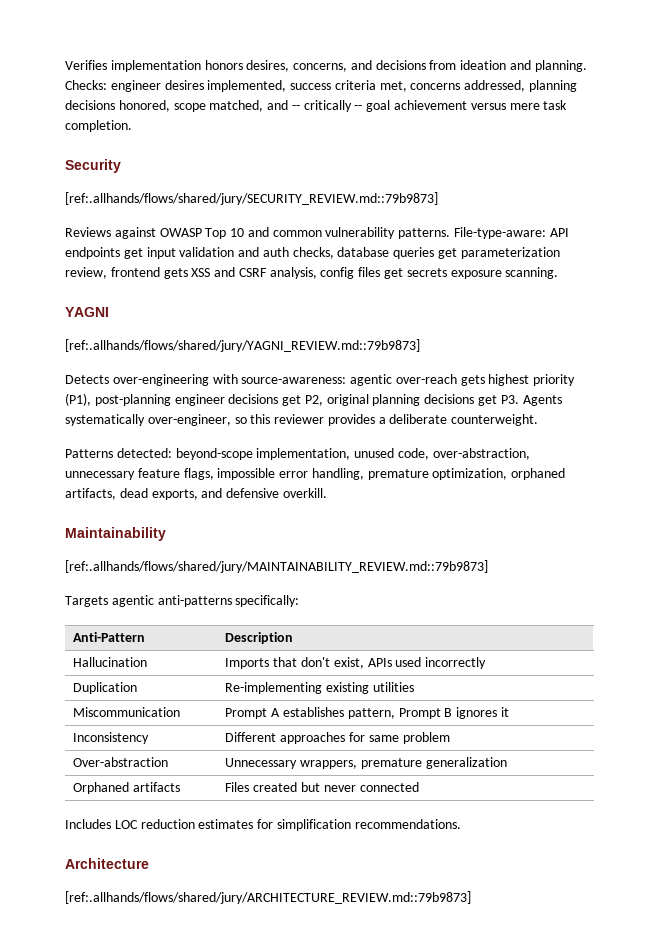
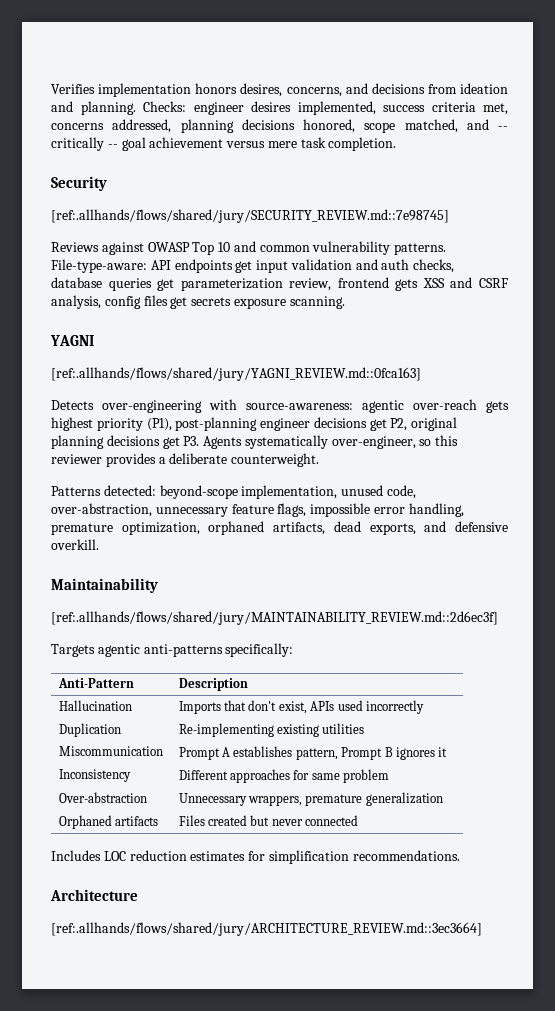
[65,192,438,205] [ref:.allhands/flows/shared/jury/SECURITY_REVIEW.md::79b9873] -> [51,209,449,223] [ref:.allhands/flows/shared/jury/SECURITY_REVIEW.md::7e98745]
[65,339,420,352] [ref:.allhands/flows/shared/jury/YAGNI_REVIEW.md::79b9873] -> [51,367,421,381] [ref:.allhands/flows/shared/jury/YAGNI_REVIEW.md::0fca163]
[65,560,488,573] [ref:.allhands/flows/shared/jury/MAINTAINABILITY_REVIEW.md::79b9873] -> [51,611,498,625] [ref:.allhands/flows/shared/jury/MAINTAINABILITY_REVIEW.md::2d6ec3f]
[65,891,471,904] [ref:.allhands/flows/shared/jury/ARCHITECTURE_REVIEW.md::79b9873] -> [51,922,482,936] [ref:.allhands/flows/shared/jury/ARCHITECTURE_REVIEW.md::3ec3664]

